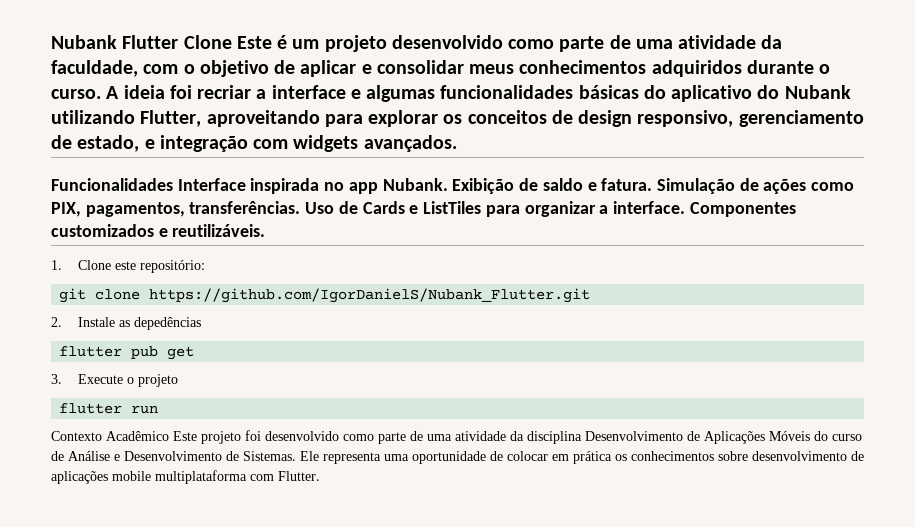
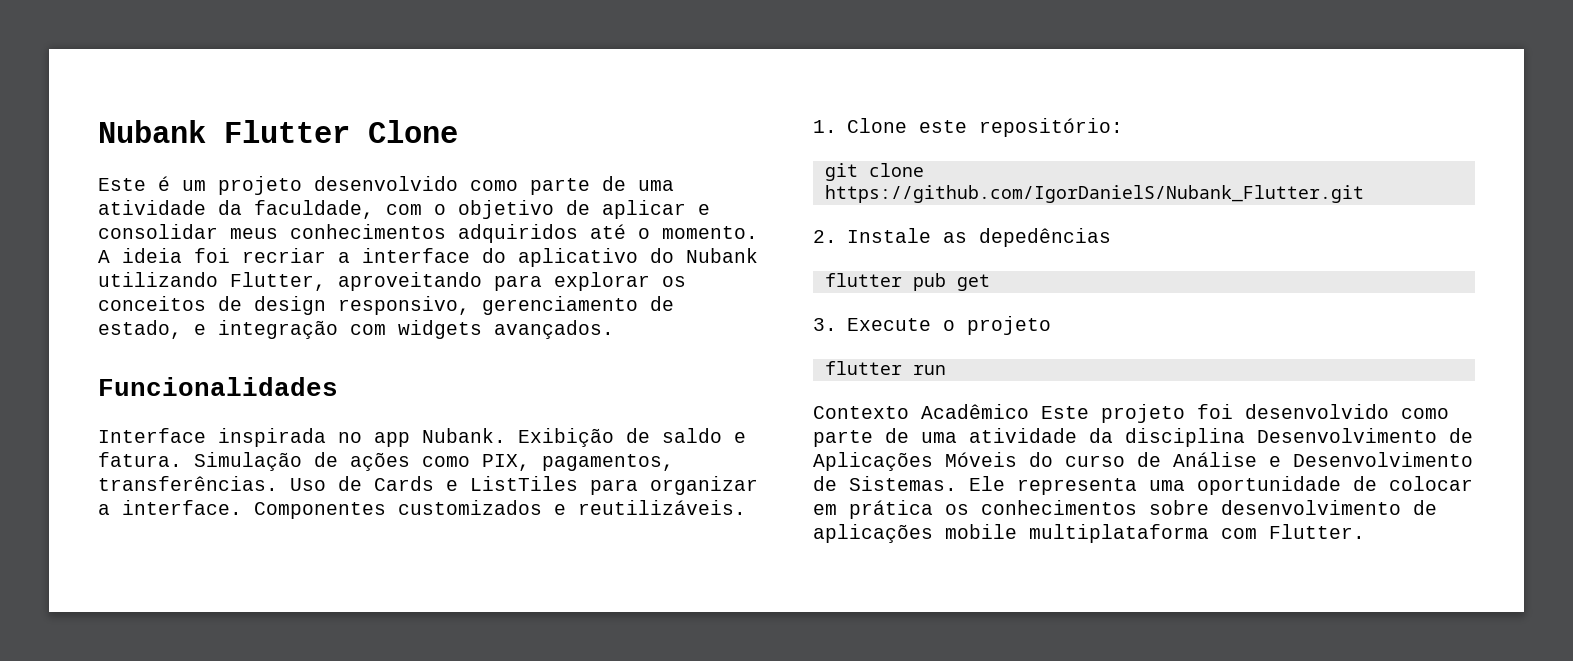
(232, 42) none -> (458, 131) //
[746,60,831,74] [51,89,101,99] durante o curso. -> [590,224,758,239] até o momento.
[350,85,639,102] e algumas funcionalidades básicas -> (470, 255) none
(173, 184) none -> (338, 386) //

